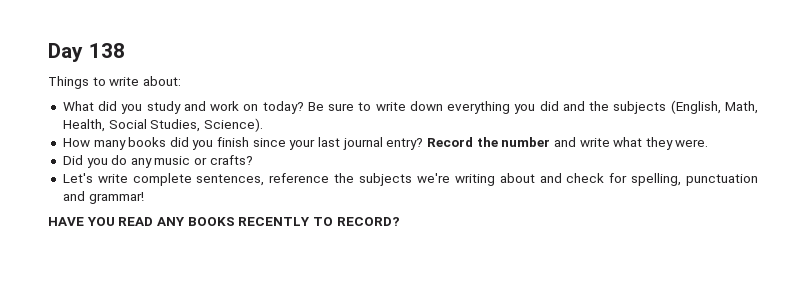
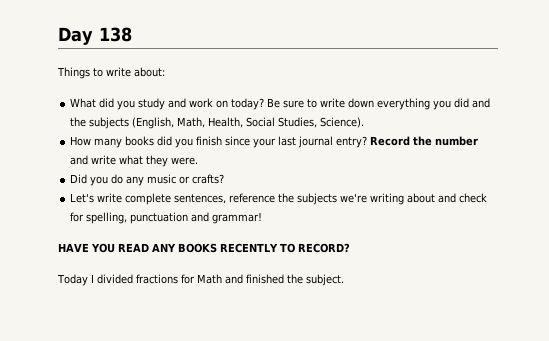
(400, 221) none -> [57,274,344,286] // Today I divided fractions for Math and finished the subject.

